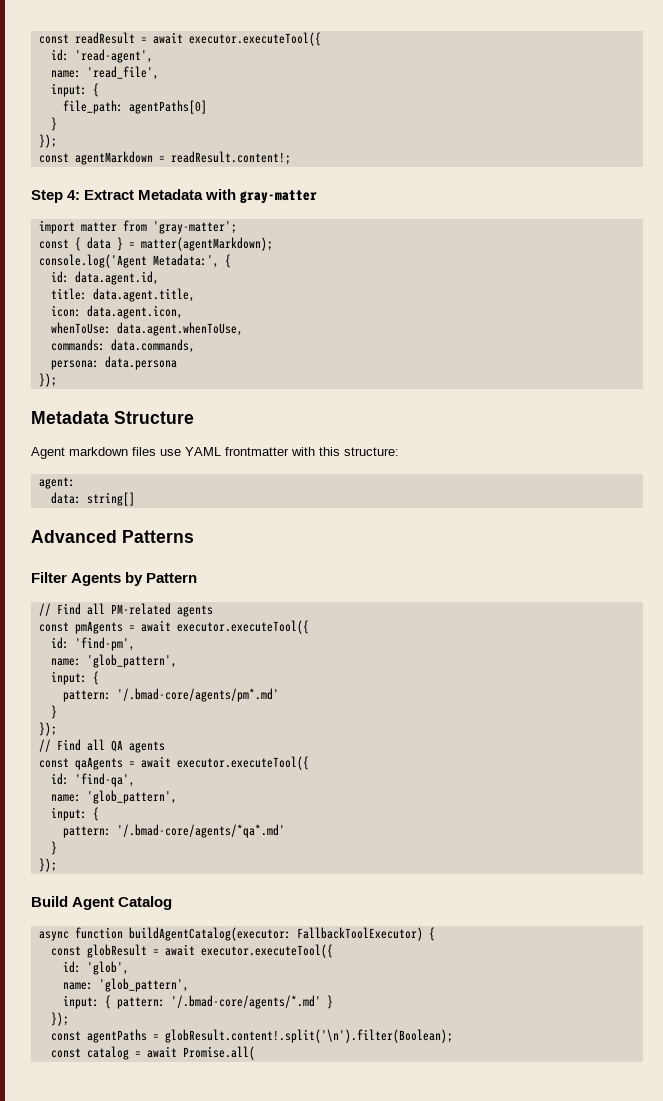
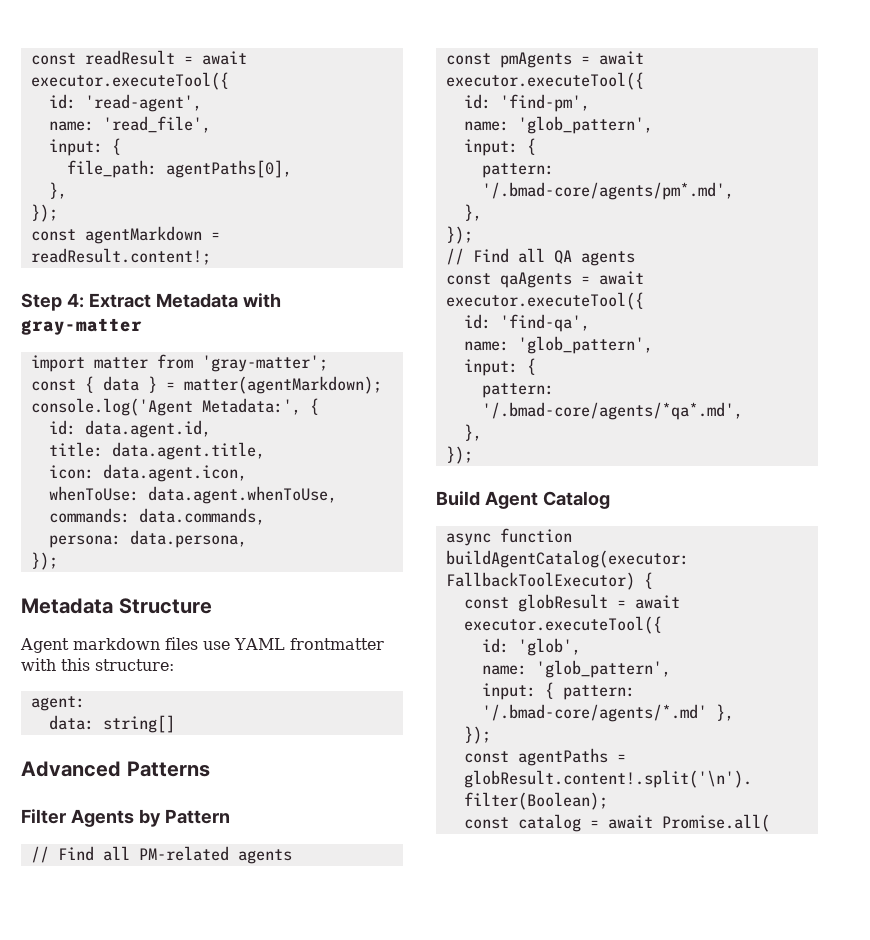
[128,100,207,114] [50,117,57,131] agentPaths[0] // } -> [165,160,292,178] [48,182,67,199] agentPaths[0], // },
[104,356,177,370] data.persona -> [129,530,247,548] data.persona,
[116,688,279,702] [50,705,57,719] '/.bmad-core/agents/pm*.md' // } -> [481,182,734,200] [463,204,482,221] '/.bmad-core/agents/pm*.md', // },
[116,824,285,838] [50,841,57,855] '/.bmad-core/agents/*qa*.md' // } -> [481,402,743,420] [463,424,482,441] '/.bmad-core/agents/*qa*.md', // },
[326,995,333,1009] } -> [715,704,734,721] },

